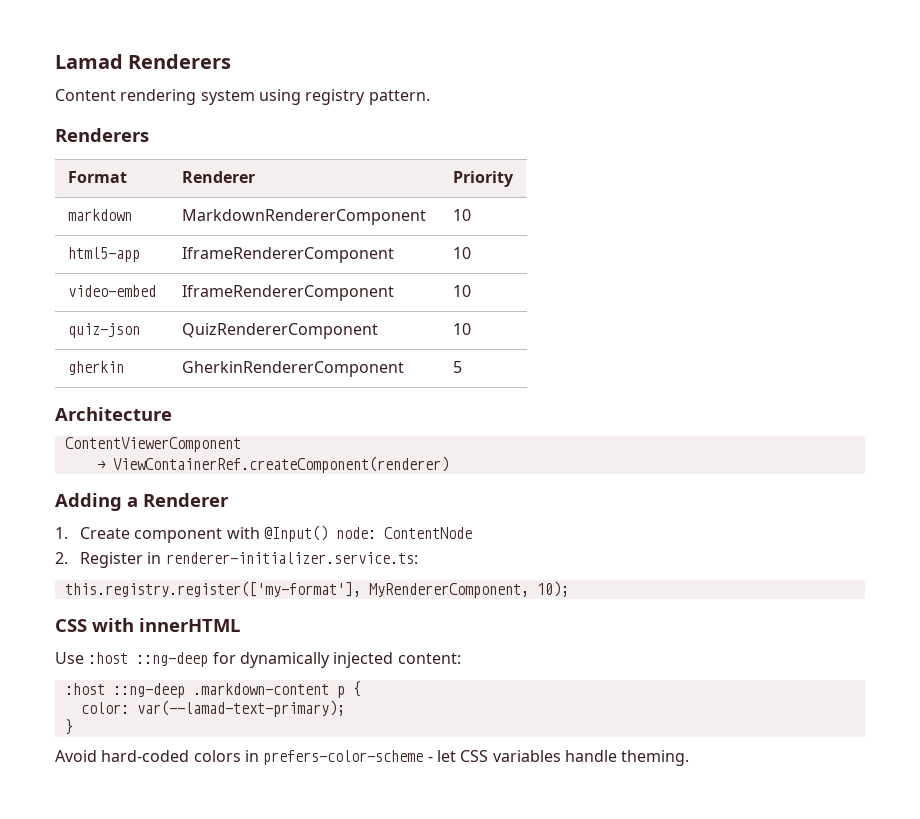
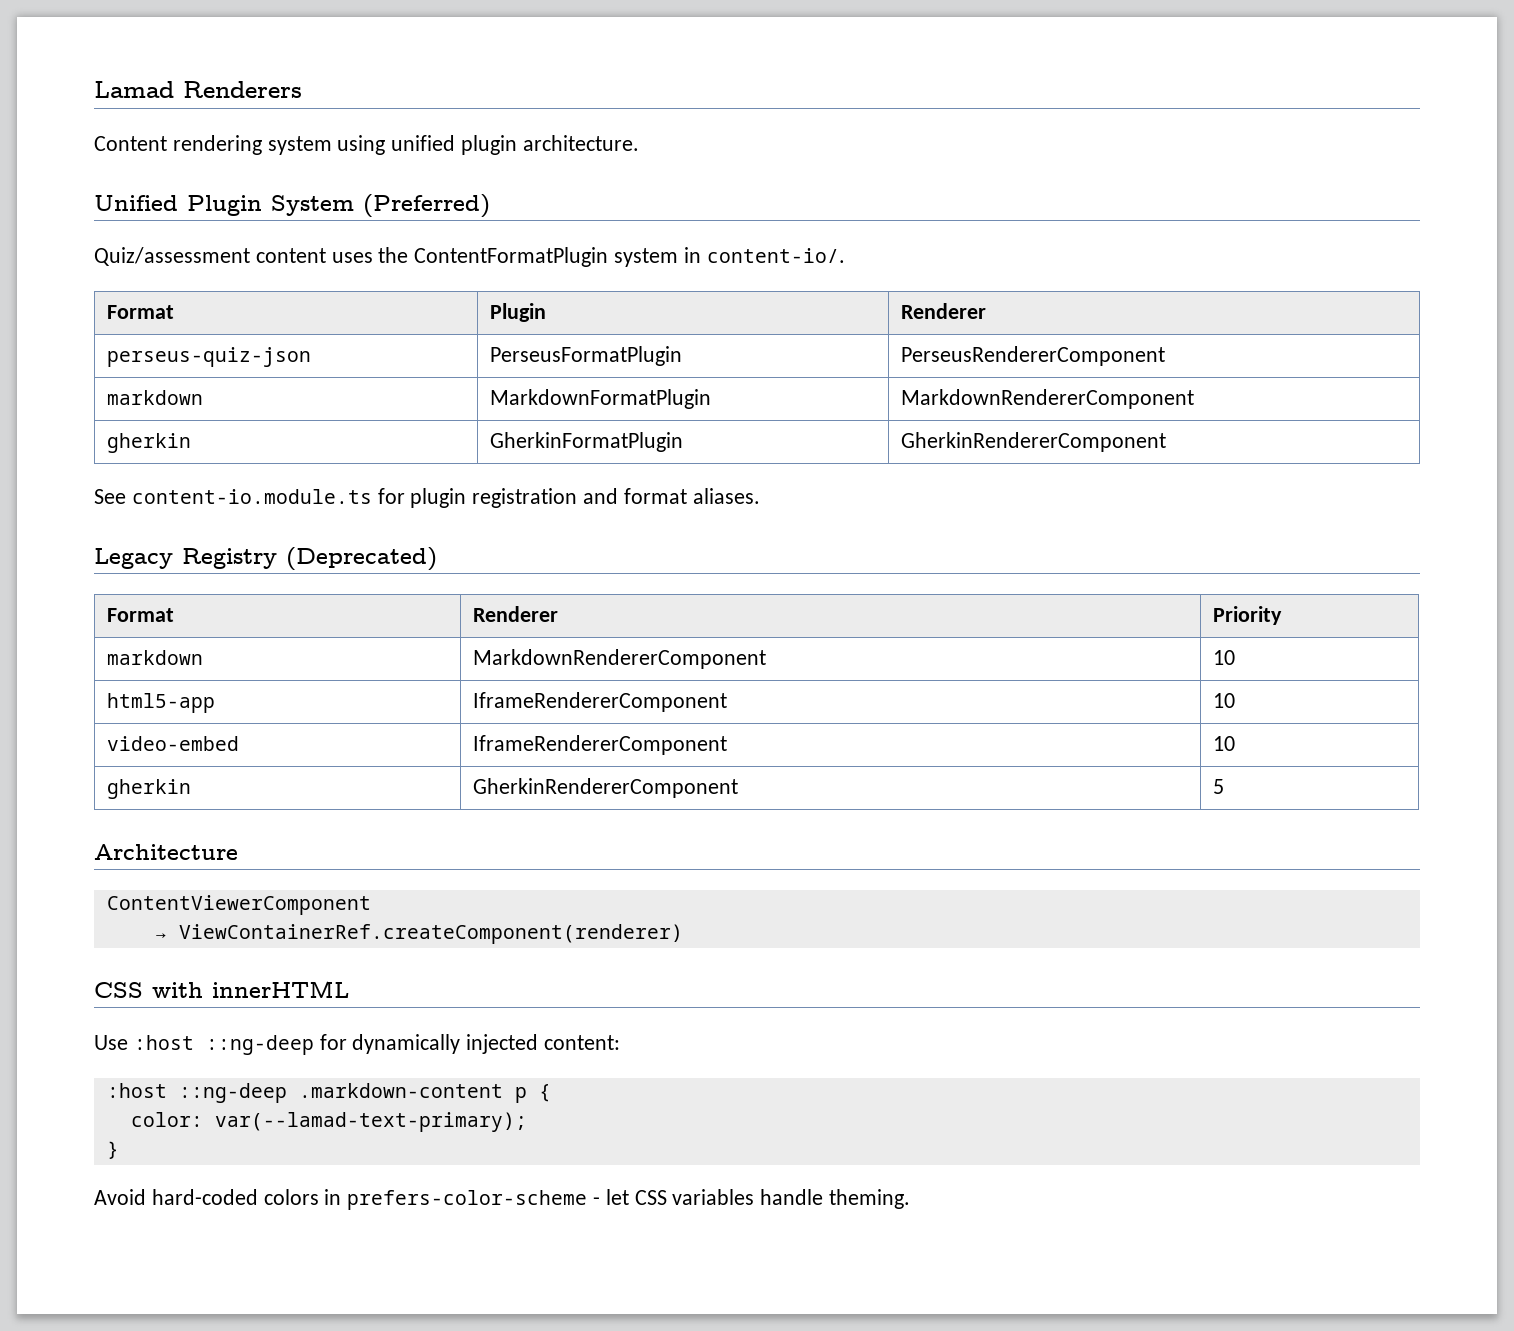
[305,89,430,105] [55,128,149,142] registry pattern. // Renderers -> [391,135,639,155] [94,194,490,218] [94,247,845,267] [106,305,174,319] [489,303,546,322] [900,303,986,319] [106,347,311,367] [489,346,682,366] [900,346,1165,366] [106,390,203,405] [489,389,711,409] [900,389,1194,409] [106,433,191,453] [489,432,683,452] [900,432,1166,452] [94,488,760,508] [94,547,437,571] unified plugin architecture. // Unified Plugin System (Preferred) // Quiz/assessment content uses the ContentFormatPlugin system in content-io/. // Format | Plugin | Renderer // perseus-quiz-json | PerseusFormatPlugin | PerseusRendererComponent // markdown | MarkdownFormatPlugin | MarkdownRendererComponent // gherkin | GherkinFormatPlugin | GherkinRendererComponent // See content-io.module.ts for plugin registration and format aliases. // Legacy Registry (Deprecated)
[67,323,140,338] [181,323,378,339] [452,323,471,335] // quiz-json | QuizRendererComponent | 10 -> (1235, 743) none
[55,493,229,511] [55,525,473,543] [55,552,418,568] [64,581,569,598] // Adding a Renderer // 1. Create component with @Input() node: ContentNode // 2. Register in renderer-initializer.service.ts: // this.registry.register(['my-format'], MyRendererComponent, 10); -> (683, 934) none

